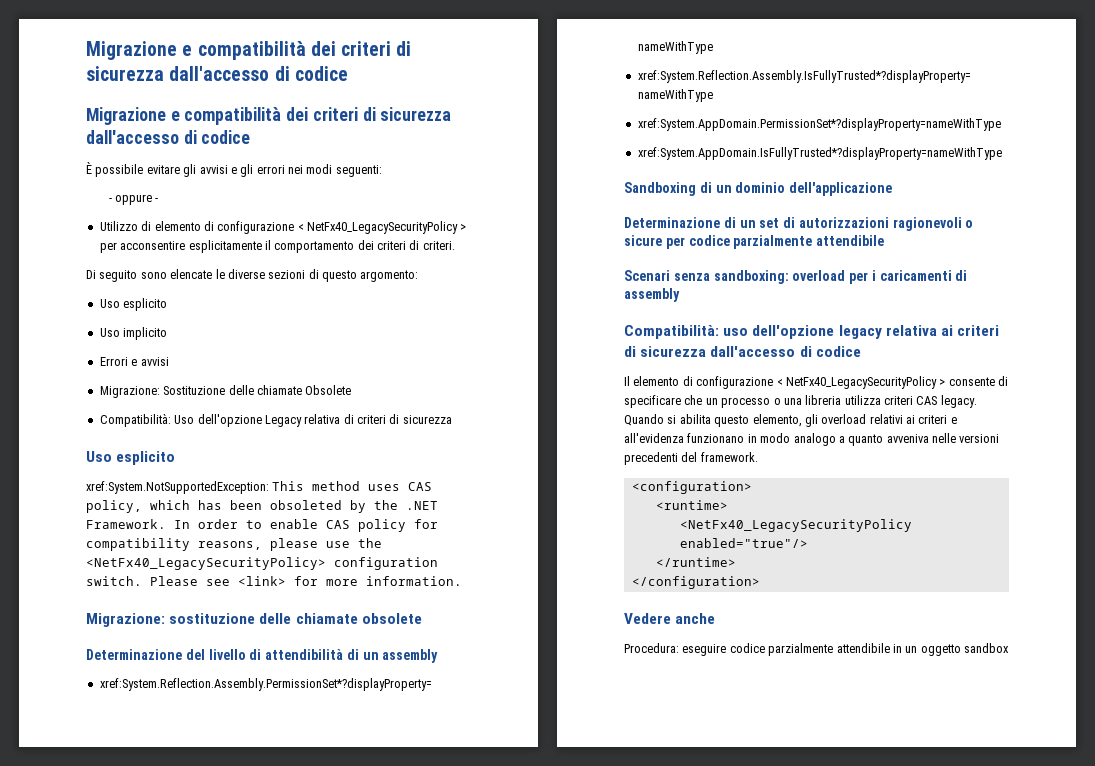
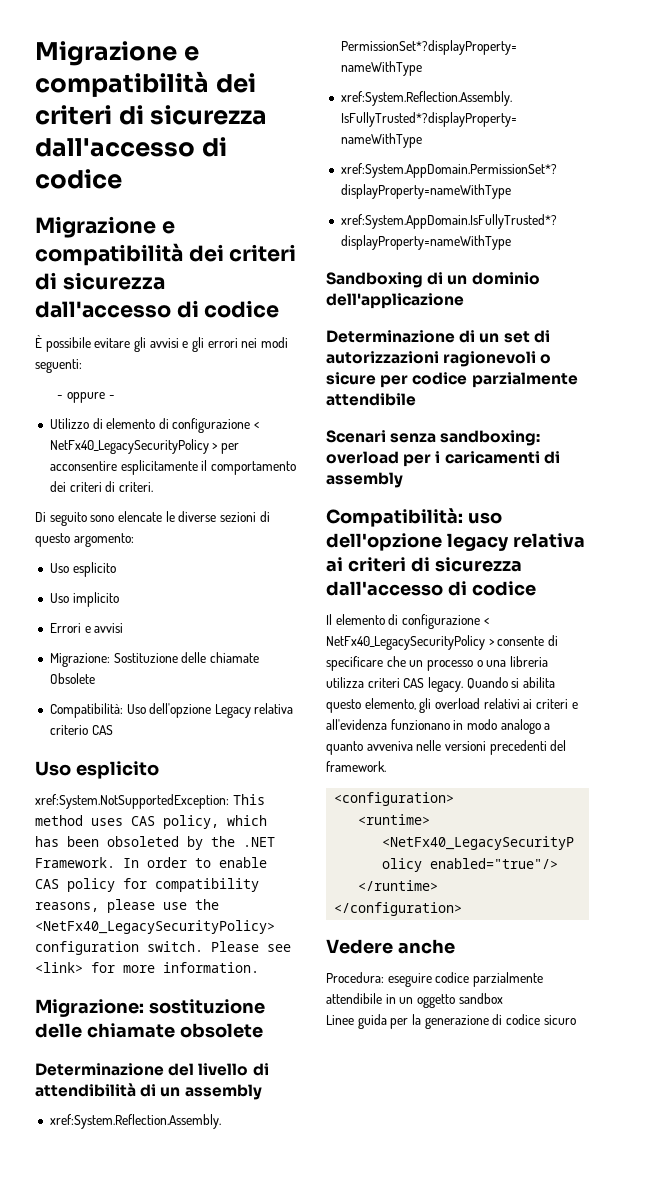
[343,414,452,424] di criteri di sicurezza -> [49,725,113,735] criterio CAS
(1009, 648) none -> [326,1014,576,1029] // Linee guida per la generazione di codice sicuro

